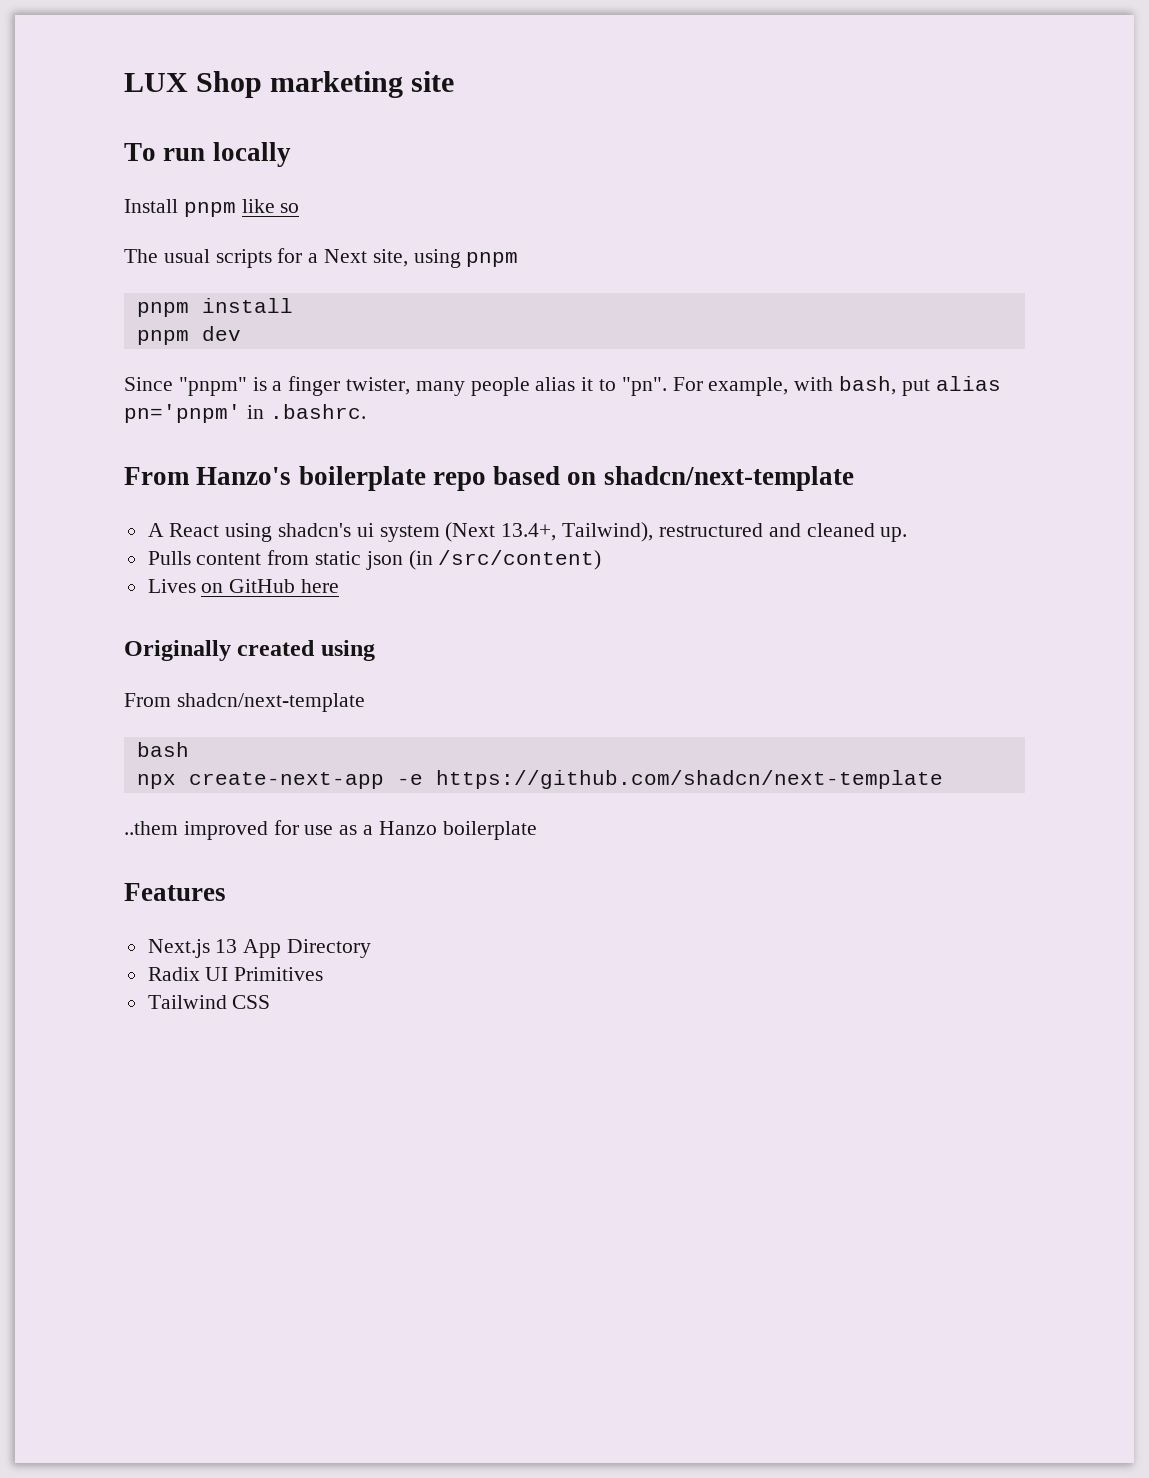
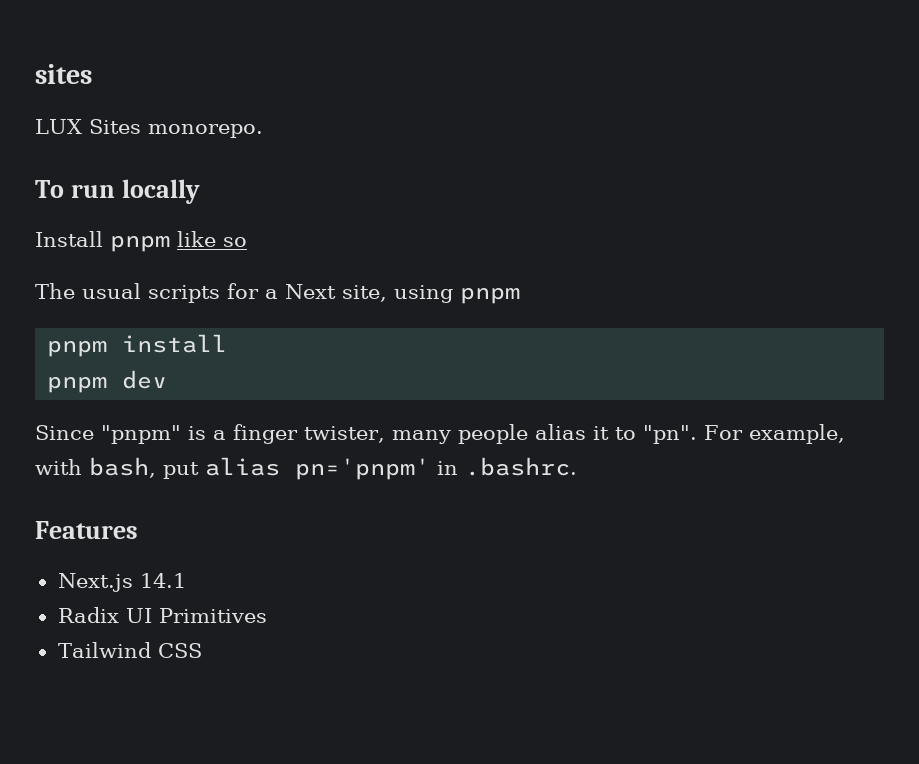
[124,71,455,98] LUX Shop marketing site -> [35,64,92,84] [35,119,263,138] sites // LUX Sites monorepo.
[124,466,854,491] [147,522,908,542] [147,550,602,570] [147,579,340,593] [124,640,375,661] [124,693,365,712] [136,742,189,757] [136,770,943,789] [124,820,537,840] // From Hanzo's boilerplate repo based on shadcn/next-template // A React using shadcn's ui system (Next 13.4+, Tailwind), restructured and cleaned up. // Pulls content from static json (in /src/content) // Lives on GitHub here // Originally created using // From shadcn/next-template // bash // npx create-next-app -e https://github.com/shadcn/next-template // ..them improved for use as a Hanzo boilerplate -> (577, 466) none
[215,939,372,958] 13 App Directory -> [139,573,186,588] 14.1

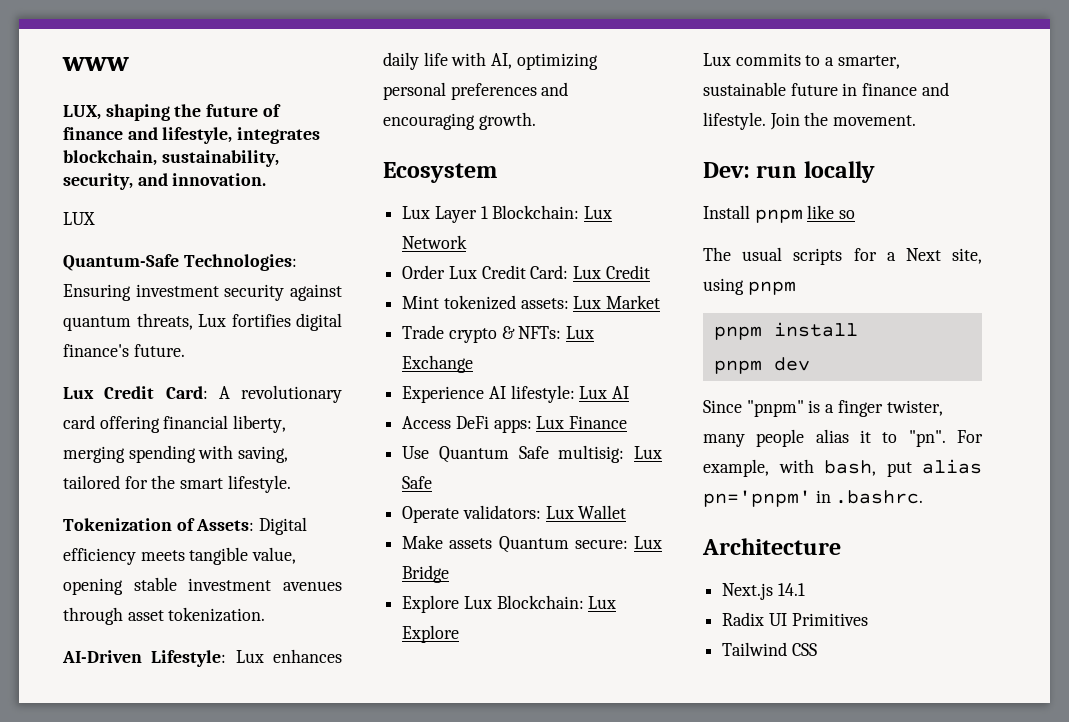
[35,64,92,84] [35,119,263,138] [35,180,64,198] sites // LUX Sites monorepo. // To -> [62,57,129,71] [63,104,281,121] [63,127,321,144] [63,150,279,167] [63,173,267,190] [63,212,95,225] [63,254,297,271] [63,284,342,301] [63,313,342,331] [63,344,185,357] [63,385,342,403] [63,415,287,433] [63,445,289,463] [63,475,291,493] [63,517,308,535] [63,547,297,565] [63,577,342,595] [63,607,266,625] [62,649,342,667] [383,52,598,70] [383,82,569,100] [383,112,536,130] [383,162,497,183] [402,205,613,223] [402,235,468,249] [402,265,650,279] [402,295,661,310] [402,325,595,343] [402,355,474,373] [402,385,630,403] [402,416,628,433] [402,445,662,463] [402,476,433,489] [402,505,627,523] [402,535,662,553] [402,565,450,583] [402,595,617,613] [402,625,460,643] [703,53,900,69] [703,82,949,96] [703,112,917,130] [703,162,750,178] www // LUX, shaping the future of finance and lifestyle, integrates blockchain, sustainability, security, and innovation. // LUX // Quantum-Safe Technologies: Ensuring investment security against quantum threats, Lux fortifies digital finance's future. // Lux Credit Card: A revolutionary card offering financial liberty, merging spending with saving, tailored for the smart lifestyle. // Tokenization of Assets: Digital efficiency meets tangible value, opening stable investment avenues through asset tokenization. // AI-Driven Lifestyle: Lux enhances daily life with AI, optimizing personal preferences and encouraging growth. // Ecosystem // Lux Layer 1 Blockchain: Lux Network // Order Lux Credit Card: Lux Credit // Mint tokenized assets: Lux Market // Trade crypto & NFTs: Lux Exchange // Experience AI lifestyle: Lux AI // Access DeFi apps: Lux Finance // Use Quantum Safe multisig: Lux Safe // Operate validators: Lux Wallet // Make assets Quantum secure: Lux Bridge // Explore Lux Blockchain: Lux Explore // Lux commits to a smarter, sustainable future in finance and lifestyle. Join the movement. // Dev:
[35,521,138,539] Features -> [702,538,841,555] Architecture

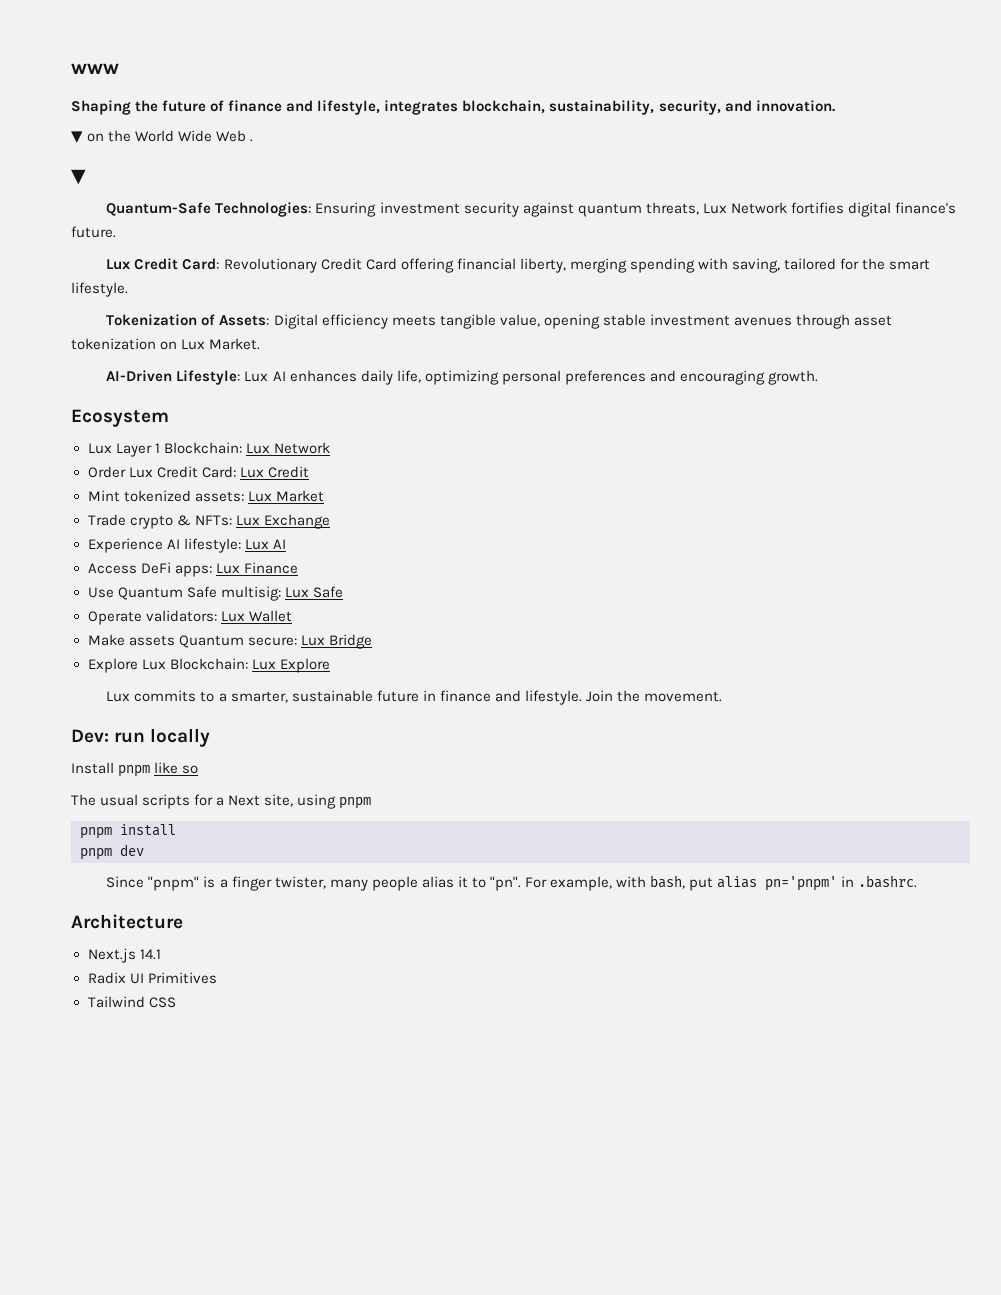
[63,104,170,121] LUX, shaping -> [71,100,131,115] Shaping
[63,212,95,225] LUX -> [71,130,254,143] [71,169,86,185] ▼ on the World Wide Web . // ▼
(226, 320) none -> [730,202,787,214] Network
[218,385,342,403] [63,415,95,429] A revolutionary card -> [223,258,397,273] Revolutionary Credit Card
[168,607,266,622] tokenization. -> [71,338,261,350] tokenization on Lux Market.
(264, 656) none -> [272,371,286,381] AI
[423,52,513,69] life with AI, -> [396,370,421,383] life,

